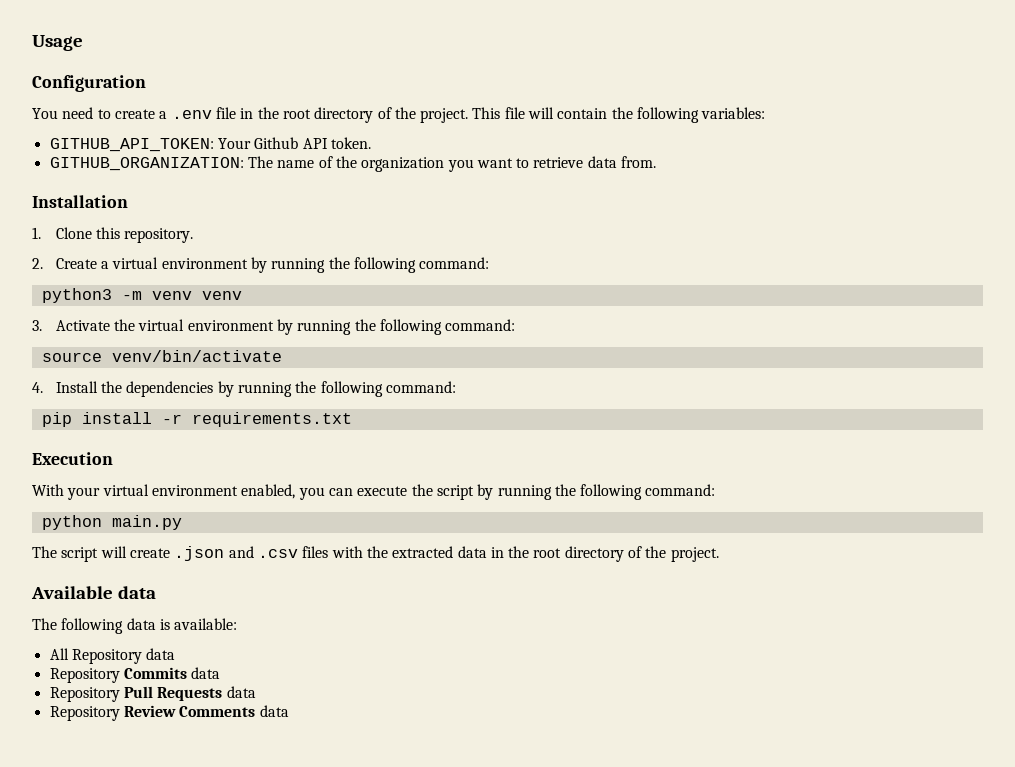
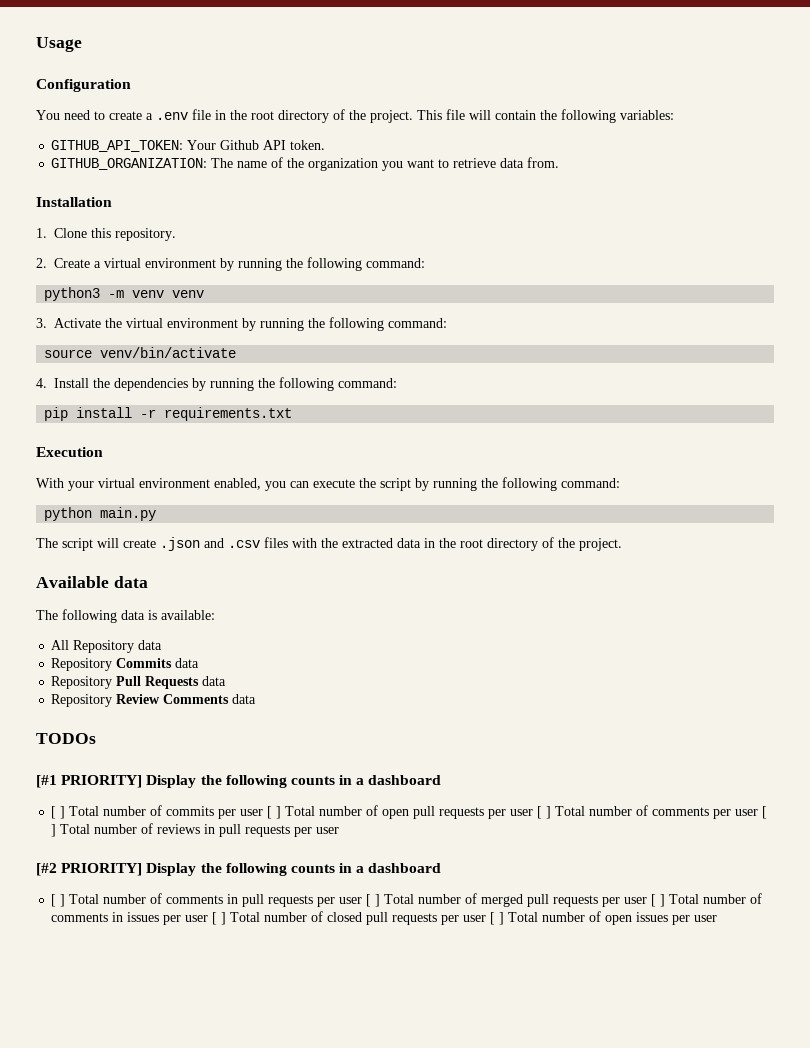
(289, 711) none -> [36,733,96,744] [36,775,442,788] [51,805,768,819] [51,823,340,837] [36,863,442,876] [51,893,763,907] [51,911,718,925] // TODOs // [#1 PRIORITY] Display the following counts in a dashboard // [ ] Total number of commits per user [ ] Total number of open pull requests per user [ ] Total number of comments per user [ ] Total number of reviews in pull requests per user // [#2 PRIORITY] Display the following counts in a dashboard // [ ] Total number of comments in pull requests per user [ ] Total number of merged pull requests per user [ ] Total number of comments in issues per user [ ] Total number of closed pull requests per user [ ] Total number of open issues per user

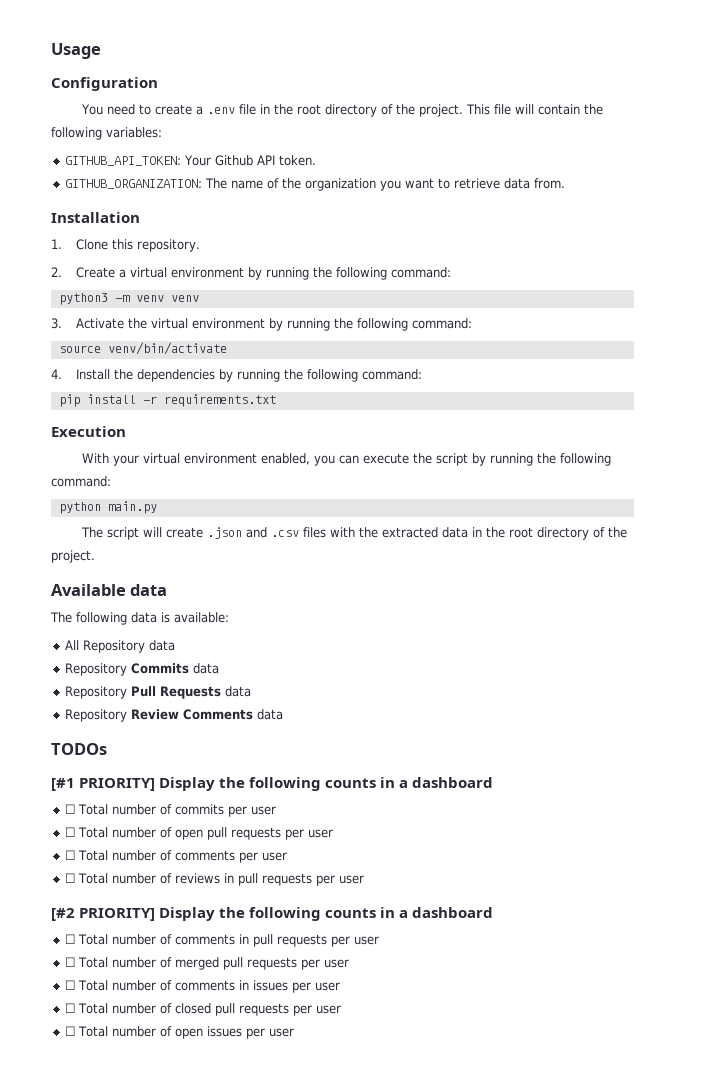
[51,806,66,819] [ ] -> [65,804,76,814] ☐
[267,806,282,819] [ ] -> [65,827,76,837] // ☐
[537,806,552,819] [ ] -> [65,850,76,860] // ☐
[762,806,768,819] [51,824,57,837] [ ] -> [65,873,76,883] // ☐
[51,894,66,907] [ ] -> [65,934,76,944] ☐
[366,894,381,907] [ ] -> [65,957,76,967] // ☐
[651,894,666,907] [ ] -> [65,980,76,990] // ☐
[212,912,227,925] [ ] -> [65,1003,76,1013] // ☐
[490,912,505,925] [ ] -> [65,1026,76,1036] // ☐

